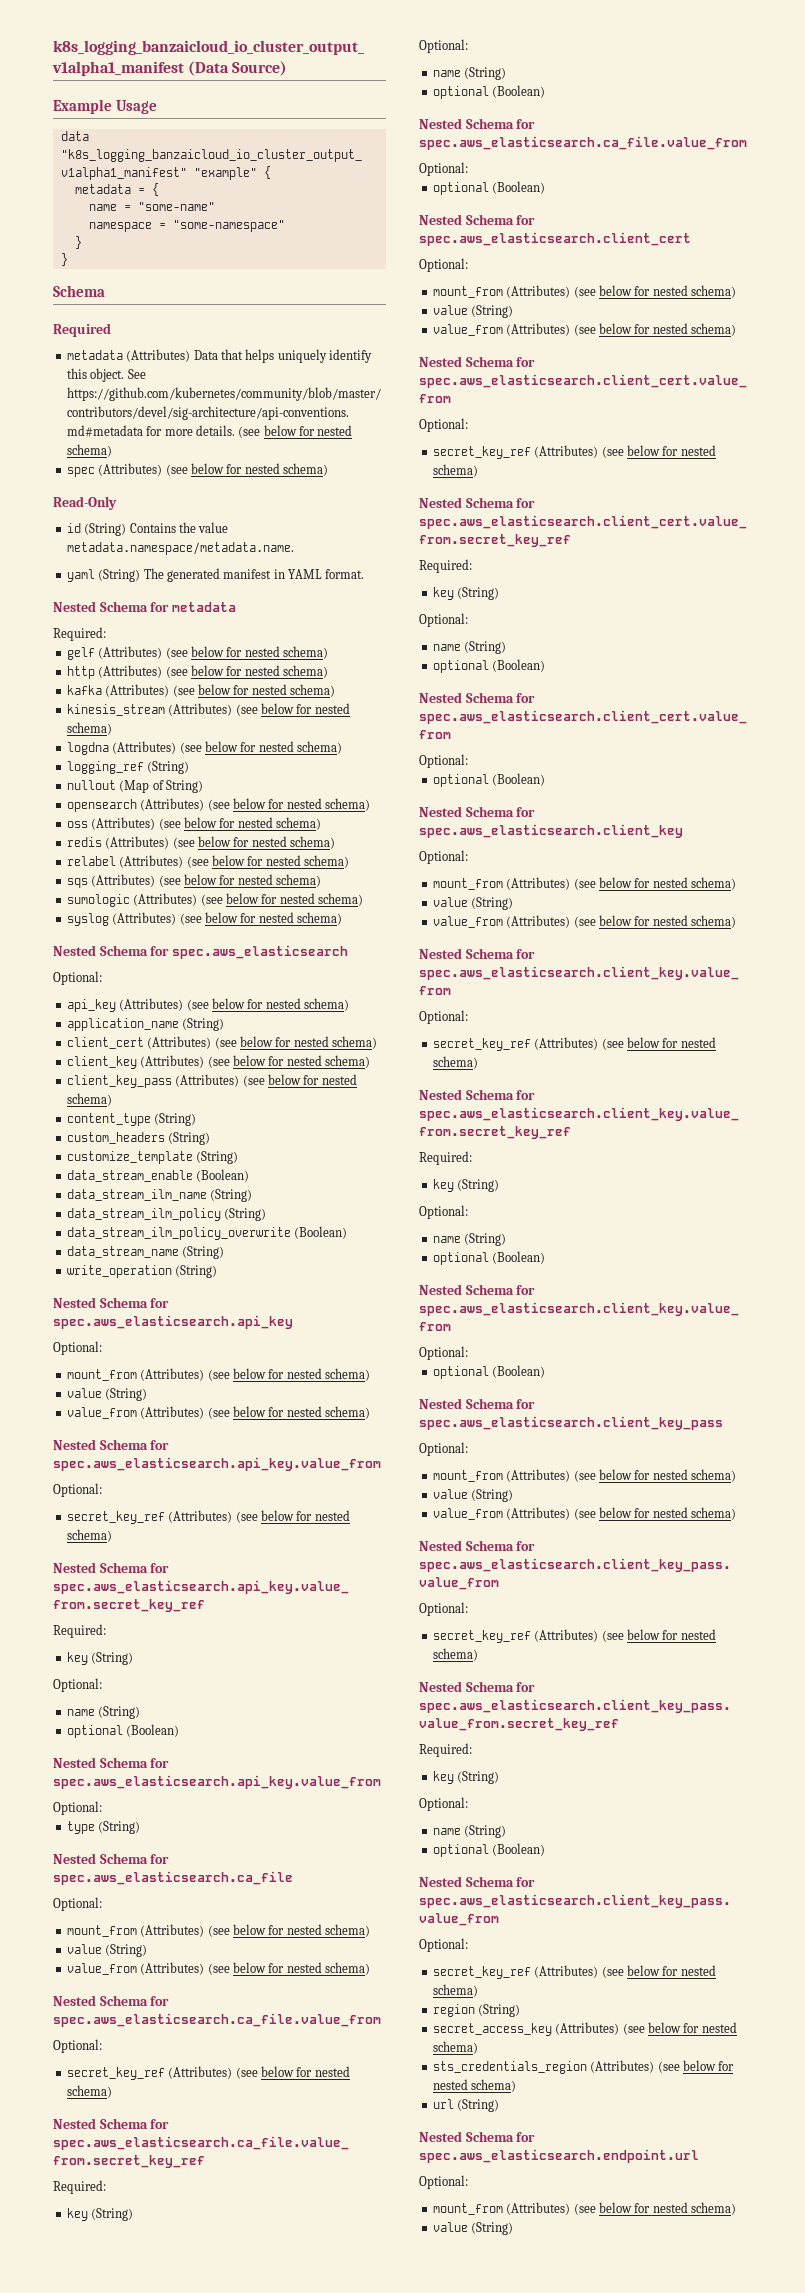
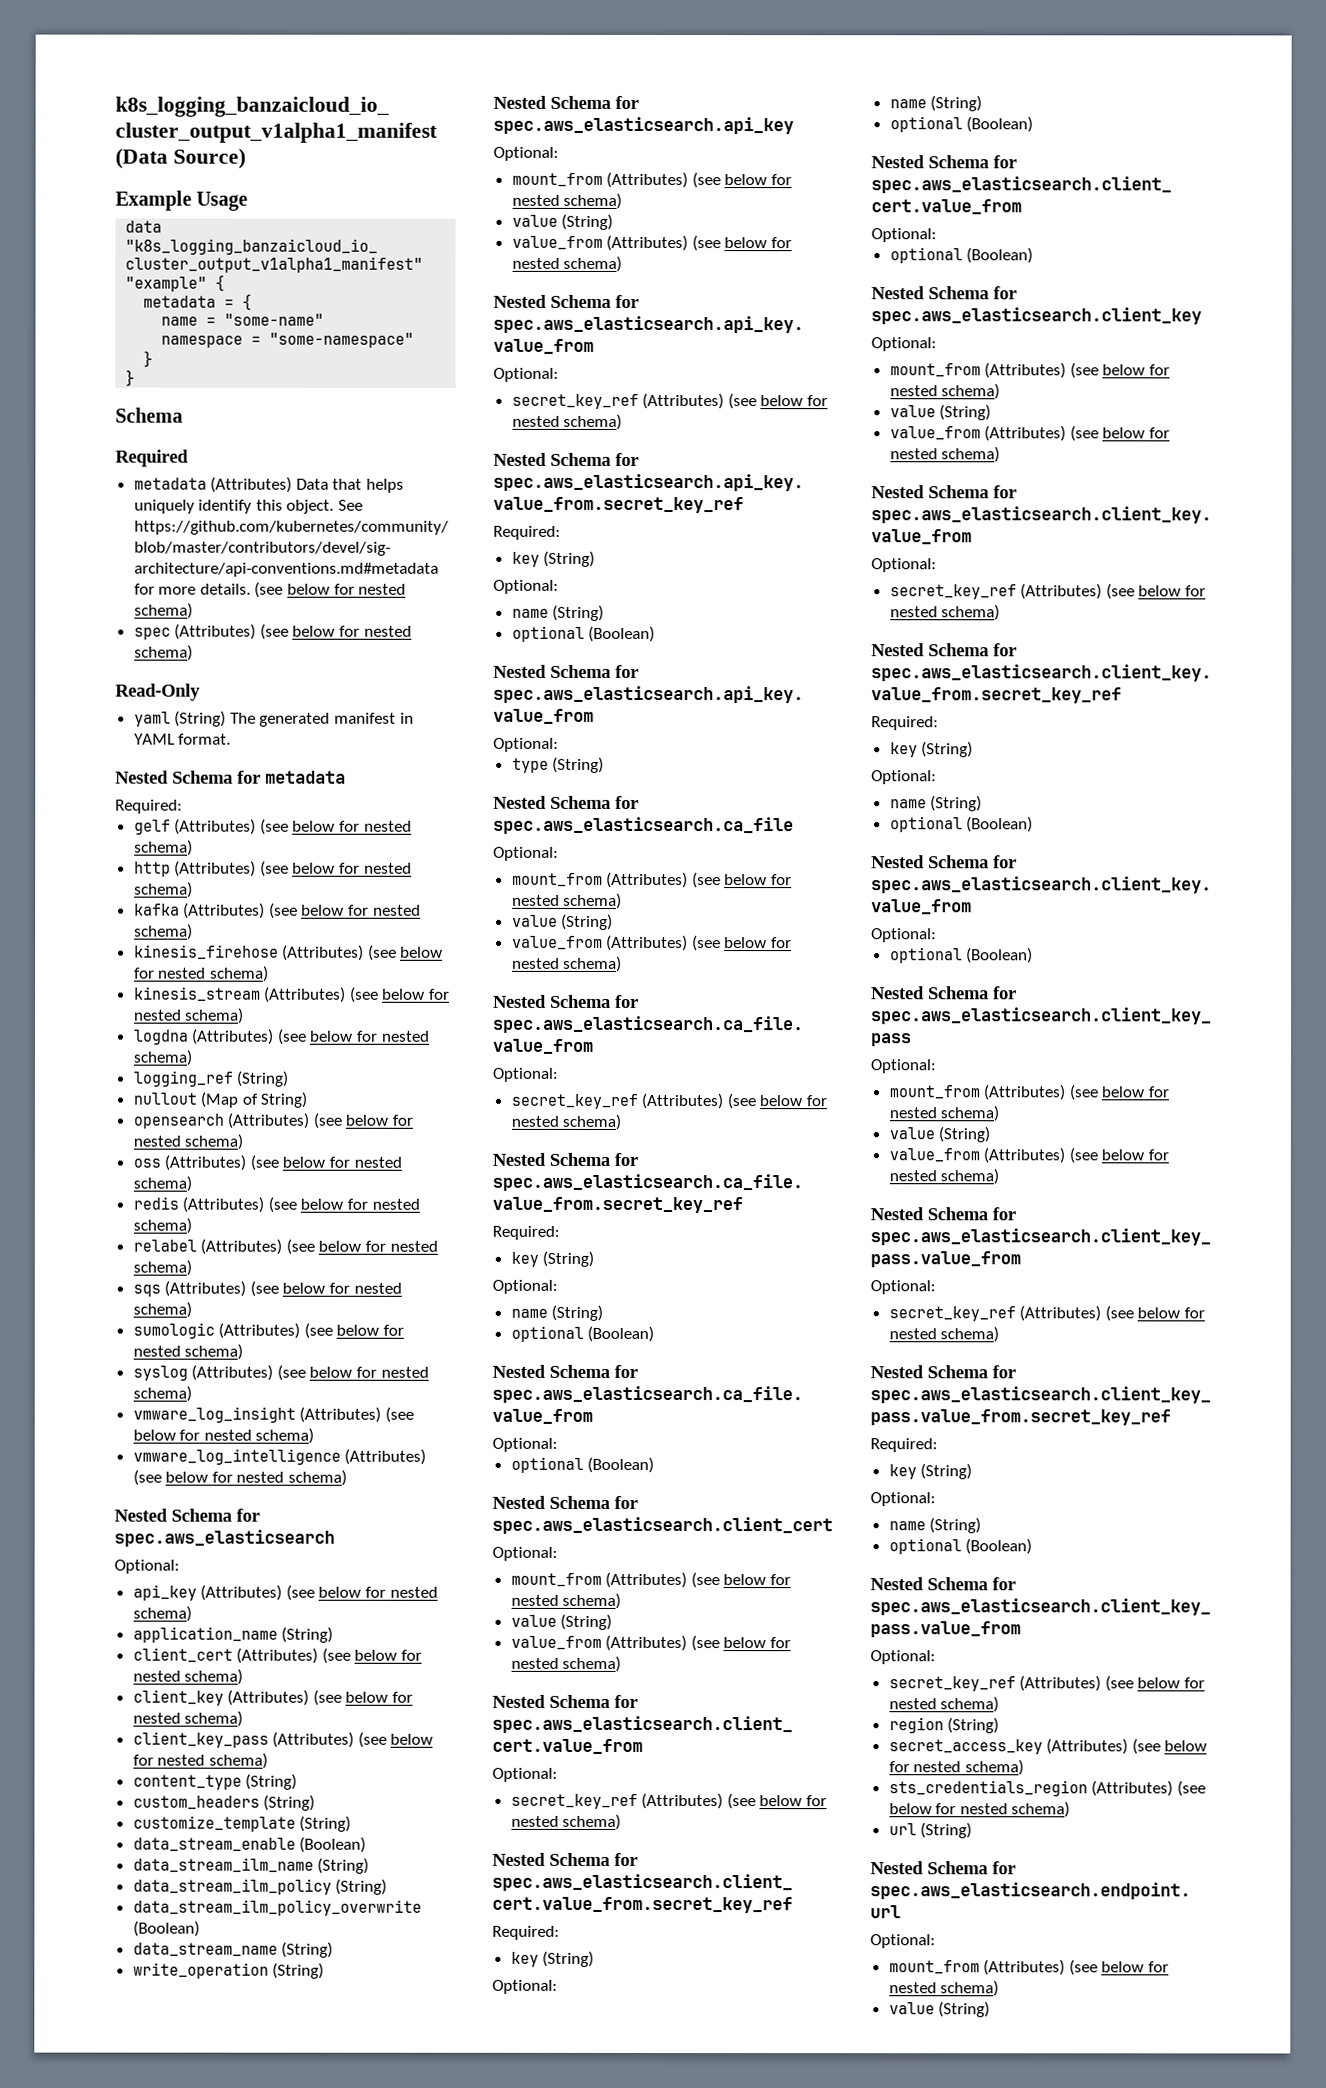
[66,522,229,536] [66,542,294,555] // id (String) Contains the value metadata.namespace/metadata.name. -> (201, 692) none
(335, 690) none -> [133,944,444,961] [133,965,269,982] // kinesis_firehose (Attributes) (see below for nested schema)
(342, 918) none -> [132,1406,414,1423] [132,1427,315,1444] [132,1448,427,1465] [132,1469,348,1486] // vmware_log_insight (Attributes) (see below for nested schema) // vmware_log_intelligence (Attributes) (see below for nested schema)

